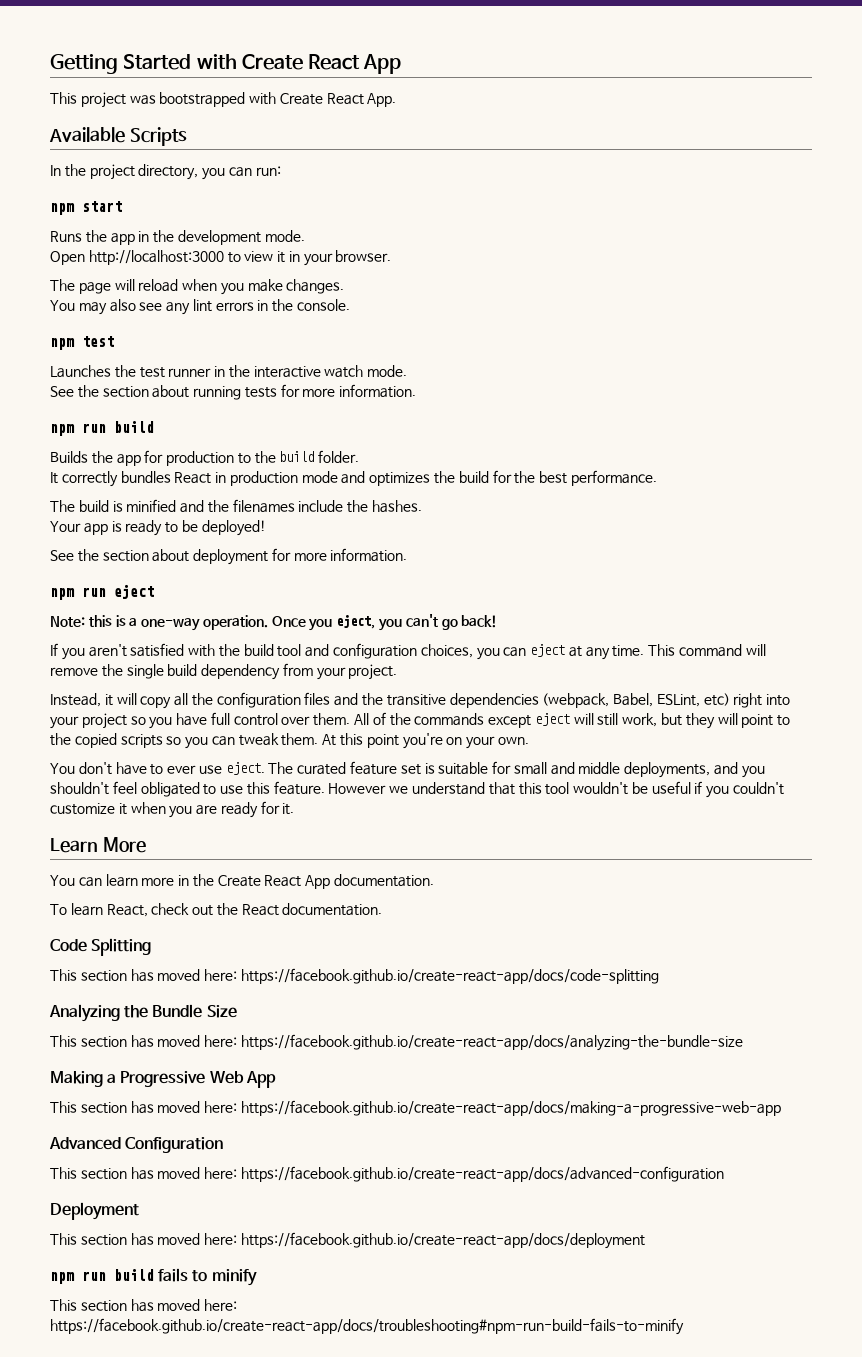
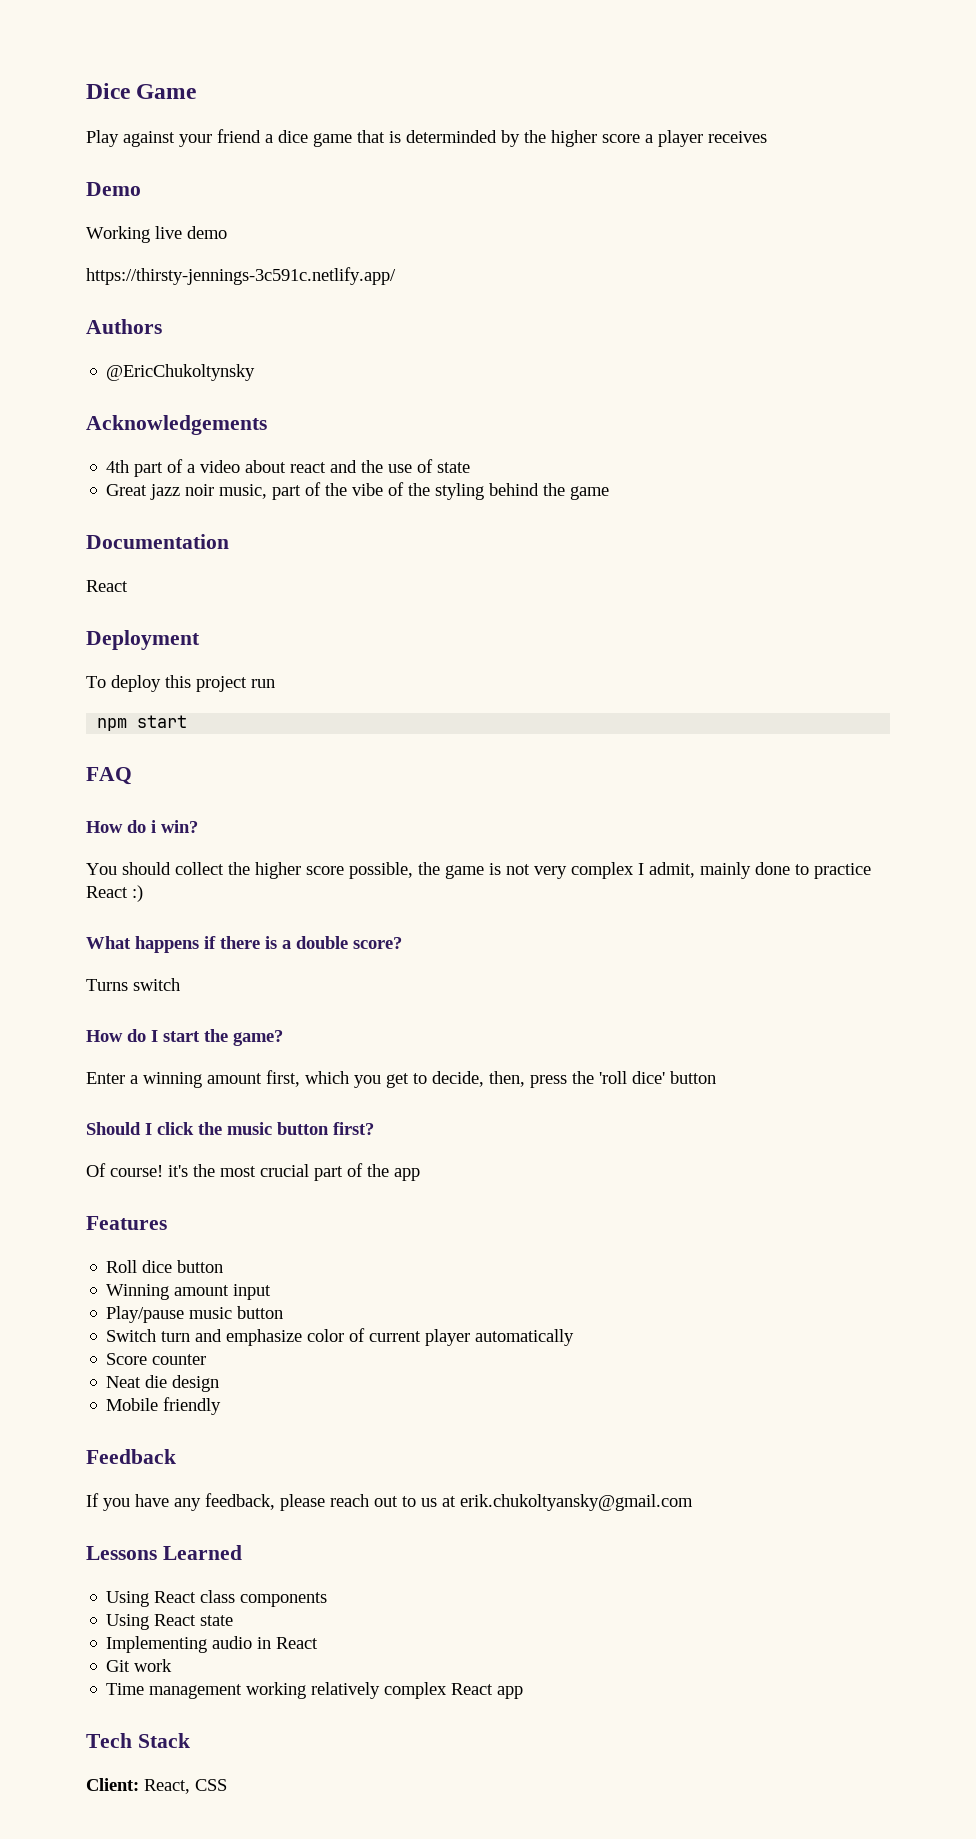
[50,54,402,74] [50,92,397,108] [49,127,187,146] [50,164,281,180] [50,201,122,215] [50,230,305,245] [50,250,392,266] [50,279,345,295] [50,299,351,315] [50,336,114,350] [50,365,408,378] [50,384,417,400] [50,421,154,436] [50,450,360,466] [50,470,657,487] [50,499,423,513] [50,520,266,536] [50,548,408,565] [50,584,154,600] [50,614,498,631] [50,643,766,660] [50,663,398,680] [50,692,791,709] [50,712,791,729] [50,733,529,749] [50,761,765,778] [50,781,785,798] [50,801,295,818] [50,837,146,853] [50,874,435,889] [50,903,383,917] [50,938,152,956] [50,968,659,984] [49,1004,237,1022] [50,1034,743,1051] [50,1071,276,1088] [50,1100,781,1116] [49,1137,224,1153] [50,1166,724,1182] [50,1202,139,1220] [50,1232,645,1249] [50,1268,257,1286] [50,1299,238,1312] [50,1318,684,1335] Getting Started with Create React App // This project was bootstrapped with Create React App. // Available Scripts // In the project directory, you can run: // npm start // Runs the app in the development mode. // Open http://localhost:3000 to view it in your browser. // The page will reload when you make changes. // You may also see any lint errors in the console. // npm test // Launches the test runner in the interactive watch mode. // See the section about running tests for more information. // npm run build // Builds the app for production to the build folder. // It correctly bundles React in production mode and optimizes the build for the best performance. // The build is minified and the filenames include the hashes. // Your app is ready to be deployed! // See the section about deployment for more information. // npm run eject // Note: this is a one-way operation. Once you eject, you can't go back! // If you aren't satisfied with the build tool and configuration choices, you can eject at any time. This command will remove the single build dependency from your project. // Instead, it will copy all the configuration files and the transitive dependencies (webpack, Babel, ESLint, etc) right into your project so you have full control over them. All of the commands except eject will still work, but they will point to the copied scripts so you can tweak them. At this point you're on your own. // You don't have to ever use eject. The curated feature set is suitable for small and middle deployments, and you shouldn't feel obligated to use this feature. However we understand that this tool wouldn't be useful if you couldn't customize it when you are ready for it. // Learn More // You can learn more in the Create React App documentation. // To learn React, check out the React documentation. // Code Splitting // This section has moved here: https://facebook.github.io/create-react-app/docs/code-splitting // Analyzing the Bundle Size // This section has moved here: https://facebook.github.io/create-react-app/docs/analyzing-the-bundle-size // Making a Progressive Web App // This section has moved here: https://facebook.github.io/create-react-app/docs/making-a-progressive-web-app // Advanced Configuration // This section has moved here: https://facebook.github.io/create-react-app/docs/advanced-configuration // Deployment // This section has moved here: https://facebook.github.io/create-react-app/docs/deployment // npm run build fails to minify // This section has moved here: https://facebook.github.io/create-react-app/docs/troubleshooting#npm-run-build-fails-to-minify -> [86,83,197,99] [86,129,767,147] [86,182,141,196] [86,226,227,243] [86,267,396,285] [86,319,162,334] [106,364,256,381] [86,415,267,435] [106,459,471,477] [106,482,610,500] [86,534,229,549] [86,580,128,592] [86,630,200,650] [86,675,275,692] [97,715,188,731] [86,767,132,785] [86,820,198,833] [86,862,871,879] [86,885,143,902] [86,936,402,953] [86,978,180,991] [86,1029,283,1046] [86,1070,716,1088] [86,1122,374,1135] [86,1163,420,1181] [86,1216,167,1230] [106,1260,224,1273] [106,1284,272,1300] [106,1306,284,1323] [106,1328,575,1346] [106,1353,207,1365] [106,1375,220,1392] [106,1397,222,1415] [86,1449,176,1464] [86,1493,693,1511] [86,1545,242,1560] [106,1590,328,1607] [106,1614,234,1630] [106,1636,319,1653] [106,1659,173,1672] [106,1682,524,1699] [86,1733,190,1748] [86,1778,227,1794] Dice Game // Play against your friend a dice game that is determinded by the higher score a player receives // Demo // Working live demo // https://thirsty-jennings-3c591c.netlify.app/ // Authors // @EricChukoltynsky // Acknowledgements // 4th part of a video about react and the use of state // Great jazz noir music, part of the vibe of the styling behind the game // Documentation // React // Deployment // To deploy this project run // npm start // FAQ // How do i win? // You should collect the higher score possible, the game is not very complex I admit, mainly done to practice React :) // What happens if there is a double score? // Turns switch // How do I start the game? // Enter a winning amount first, which you get to decide, then, press the 'roll dice' button // Should I click the music button first? // Of course! it's the most crucial part of the app // Features // Roll dice button // Winning amount input // Play/pause music button // Switch turn and emphasize color of current player automatically // Score counter // Neat die design // Mobile friendly // Feedback // If you have any feedback, please reach out to us at erik.chukoltyansky@gmail.com // Lessons Learned // Using React class components // Using React state // Implementing audio in React // Git work // Time management working relatively complex React app // Tech Stack // Client: React, CSS

